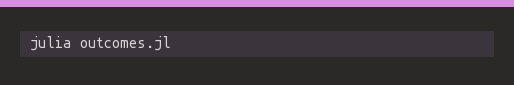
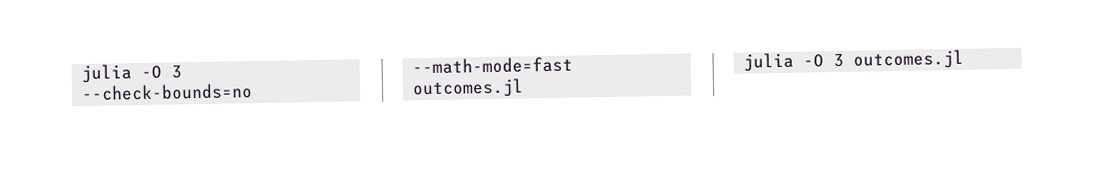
[29,36,72,51] julia -> [81,64,183,84] [81,83,254,102] [412,56,574,75] [412,78,525,99] [743,52,845,72] julia -O 3 --check-bounds=no --math-mode=fast outcomes.jl // julia -O 3

